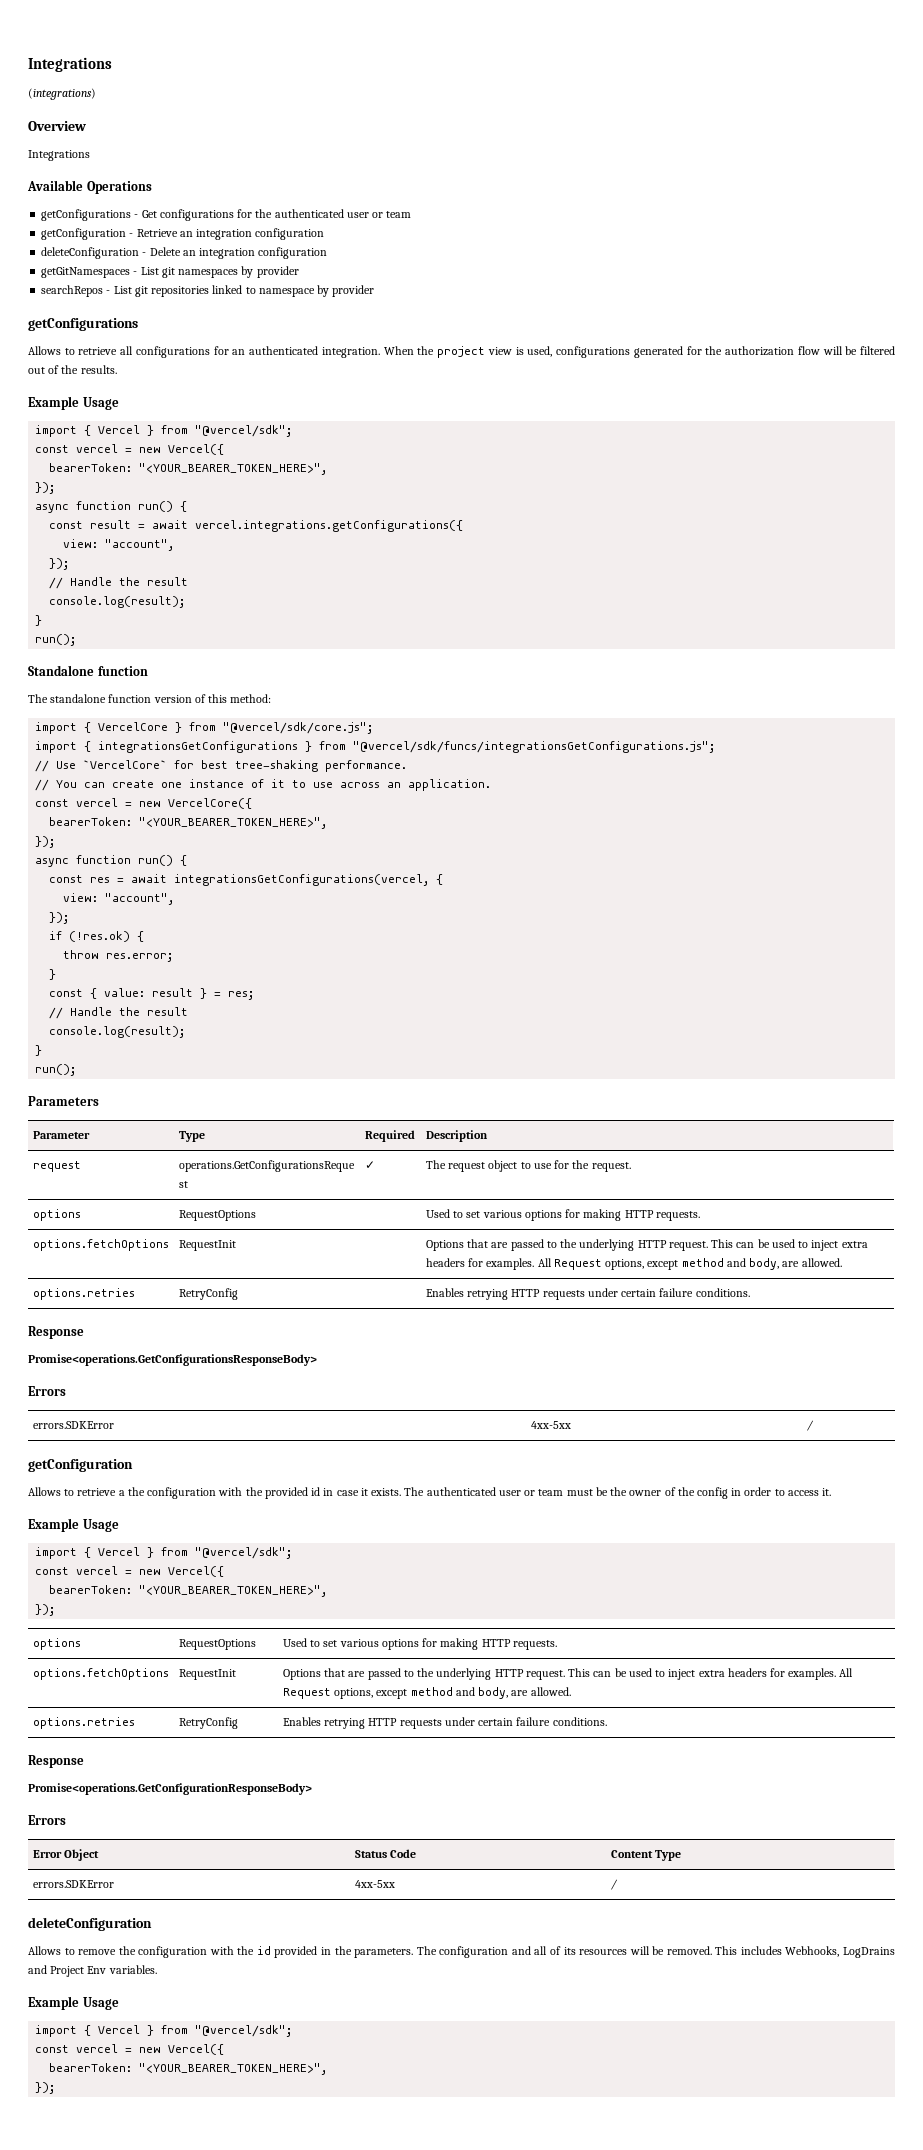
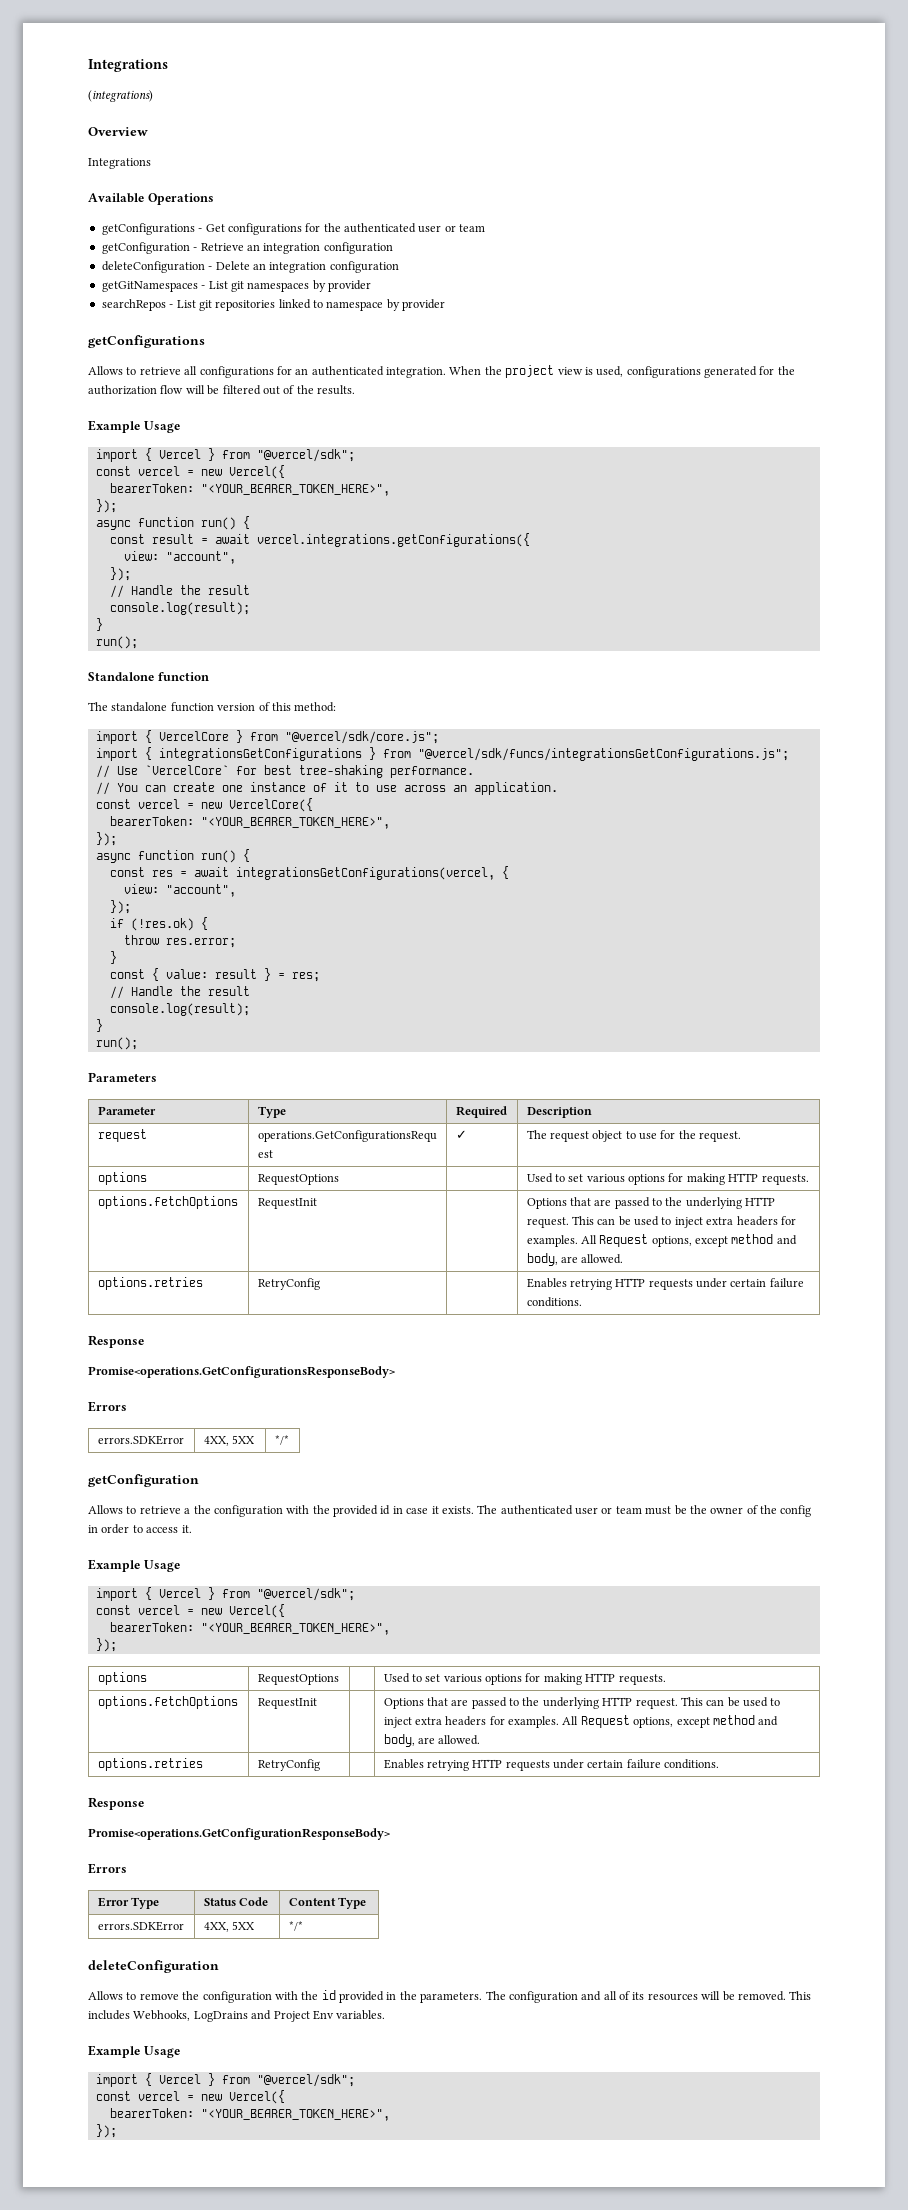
[530,1421,571,1429] [806,1420,814,1431] 4xx-5xx | / -> [203,1435,255,1446] [274,1435,289,1445] 4XX, 5XX | */*
[64,1849,100,1861] Object -> [130,1897,159,1909] Type
[354,1880,395,1888] [610,1879,618,1890] 4xx-5xx | / -> [203,1921,255,1932] [288,1921,303,1931] 4XX, 5XX | */*

